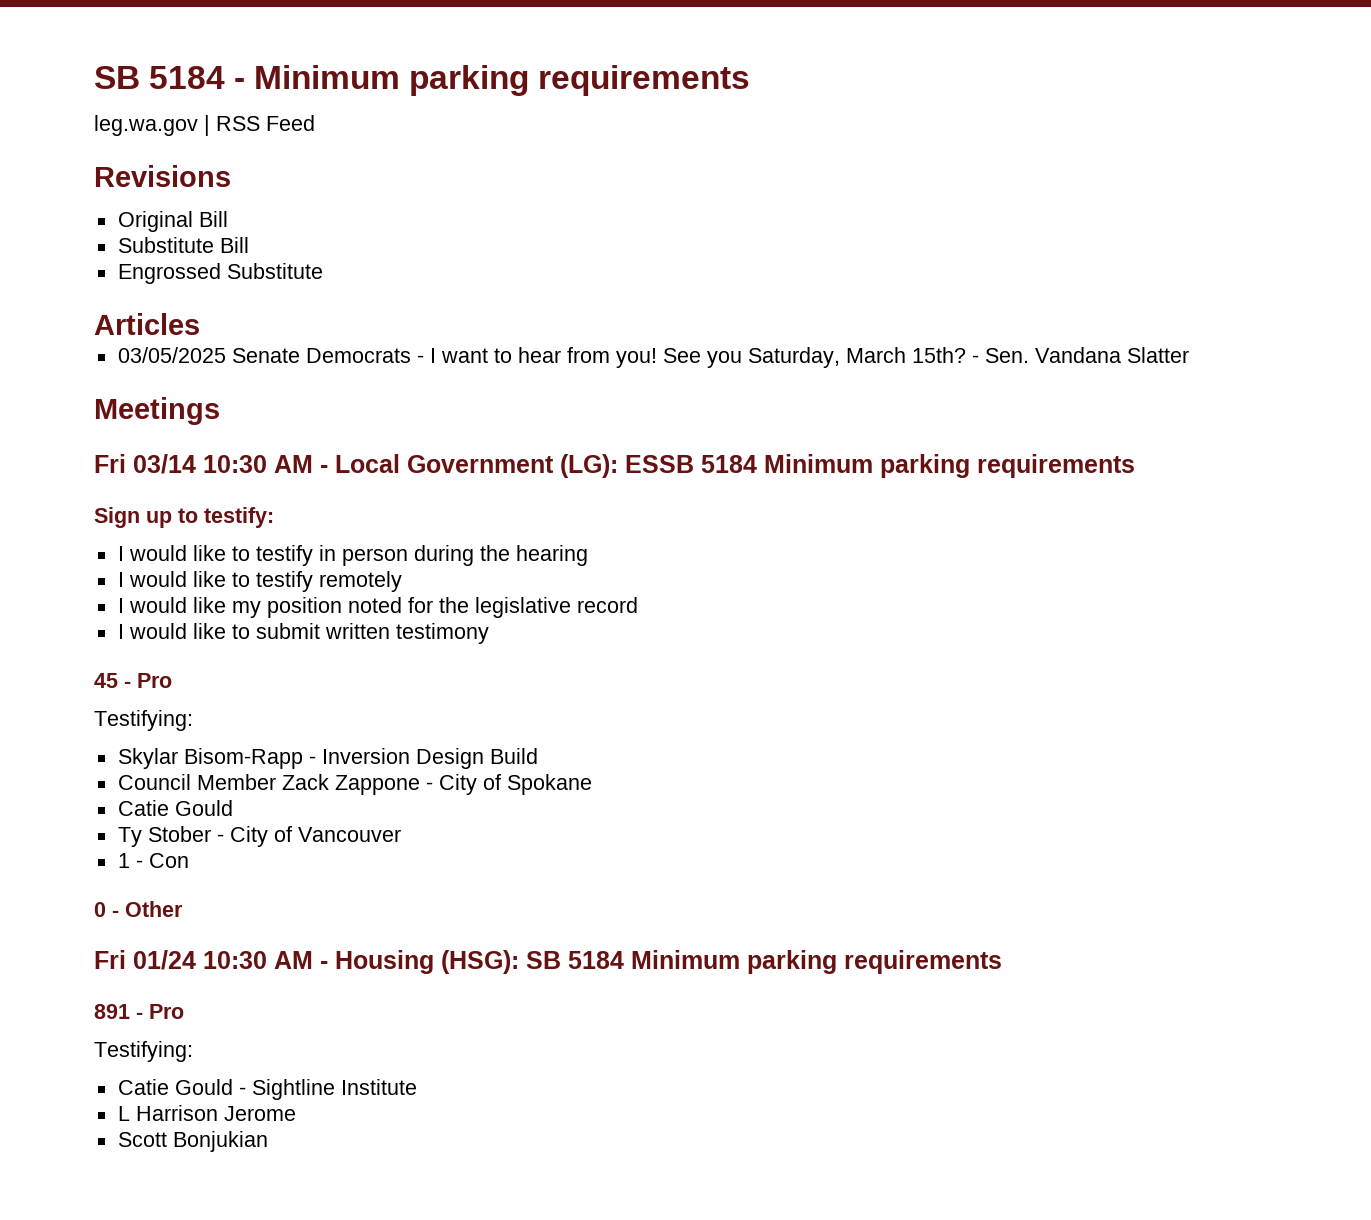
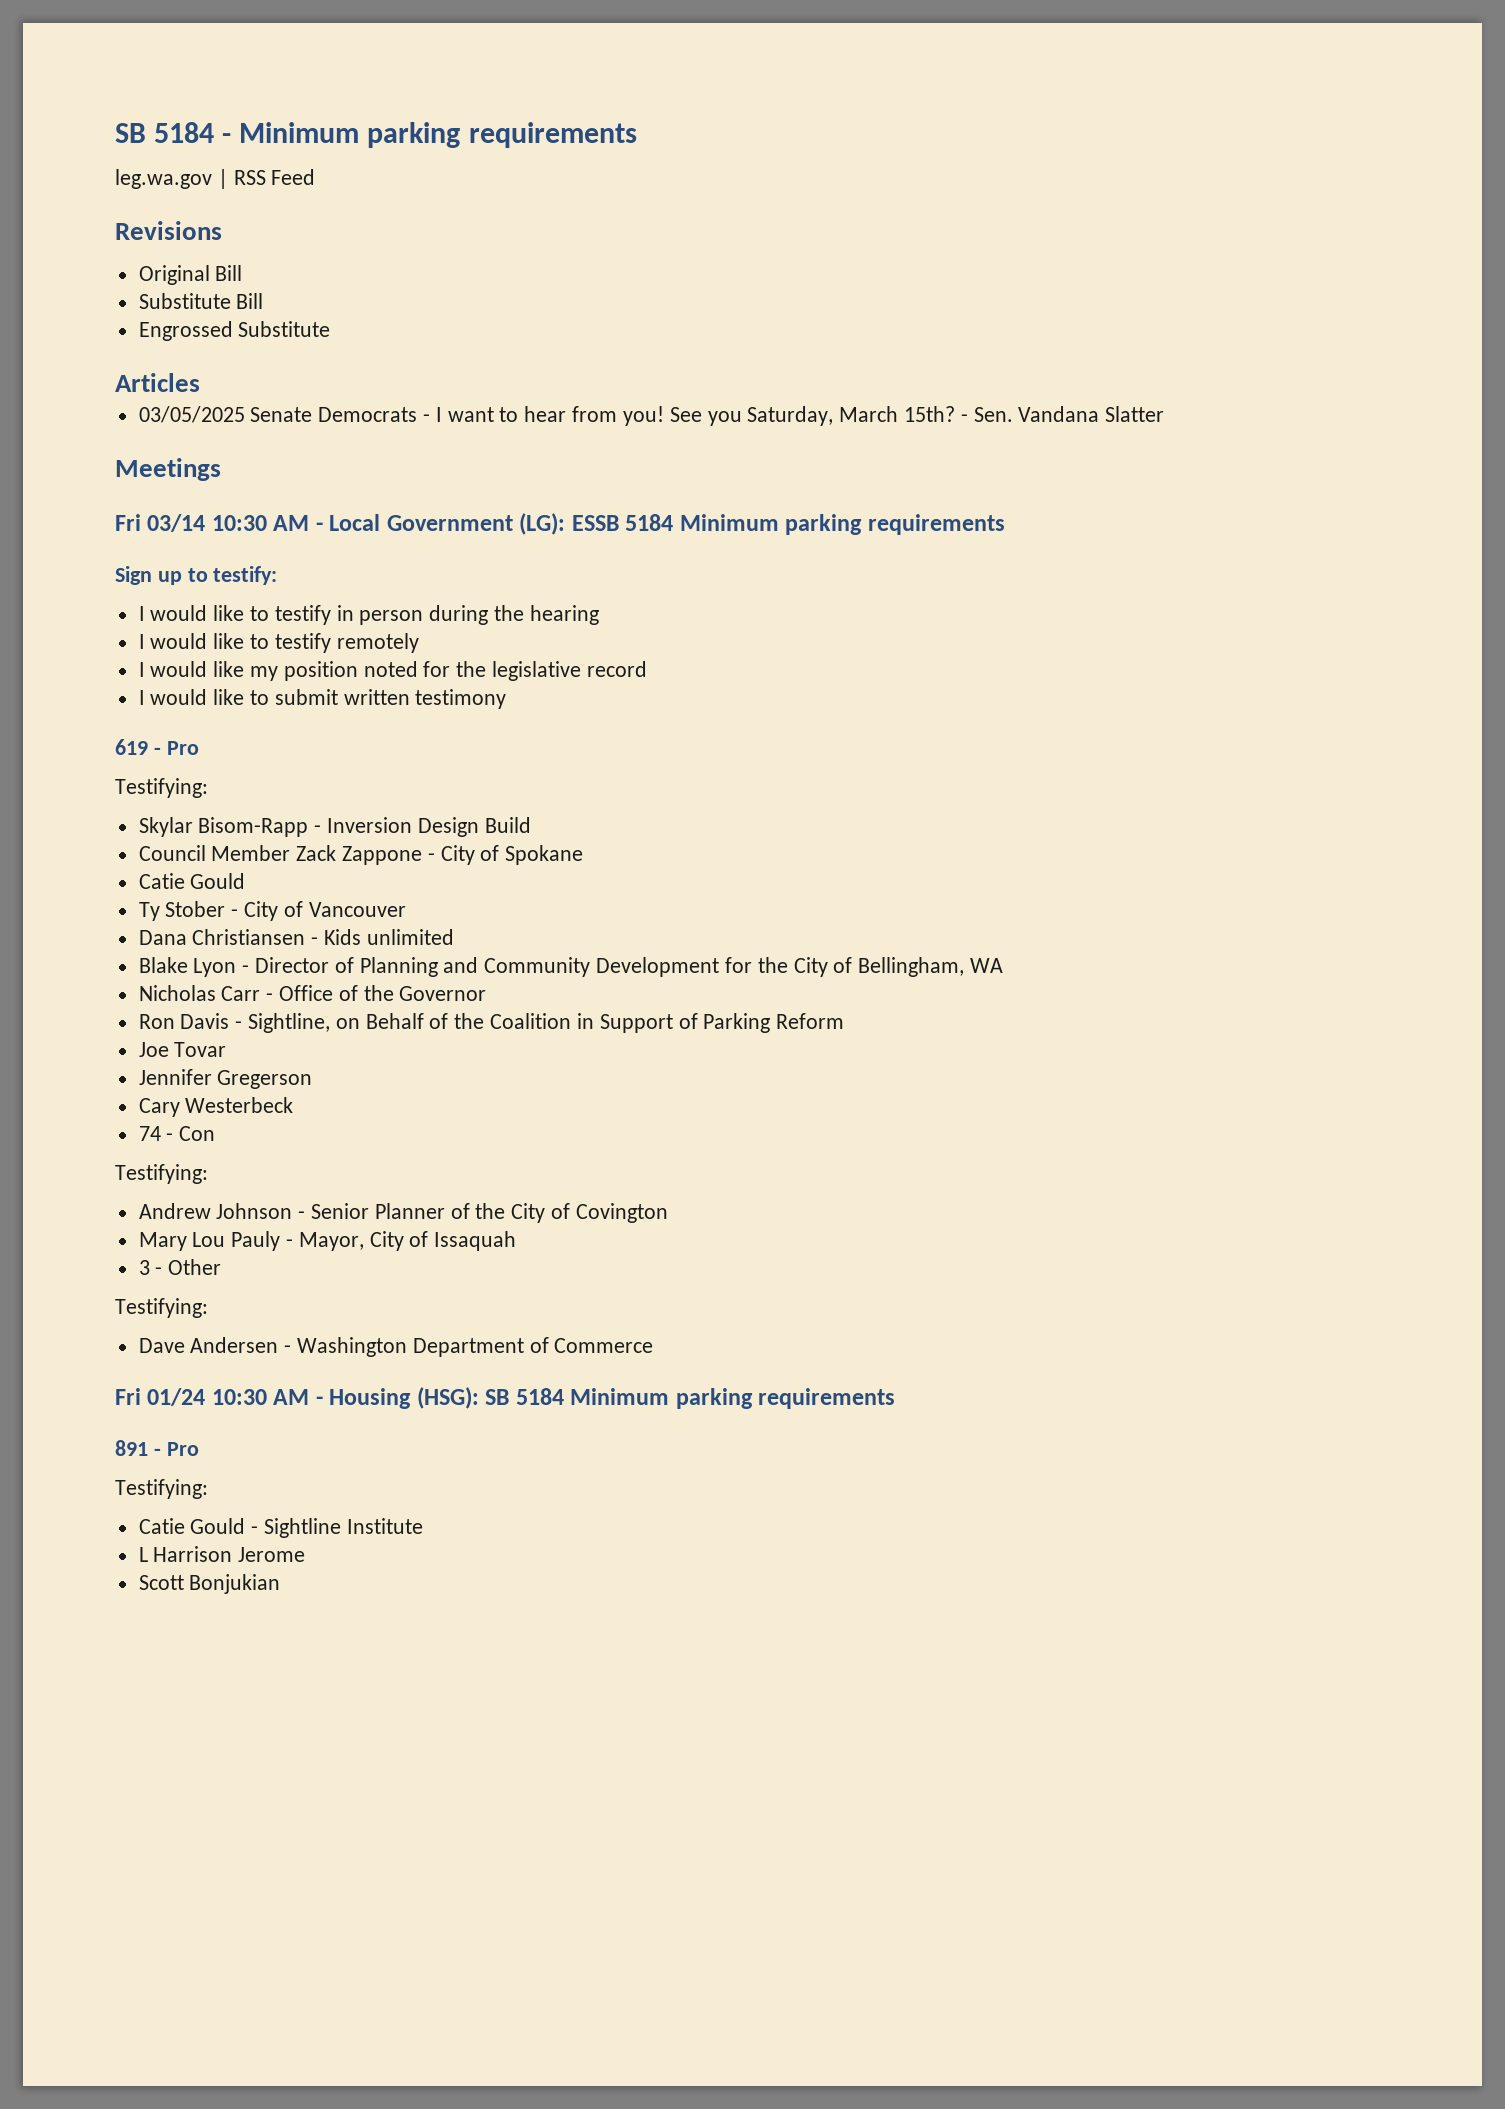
[94,673,118,688] 45 -> [115,739,148,755] 619
[117,853,189,868] [94,901,183,917] 1 - Con // 0 - Other -> [138,929,454,945] [138,957,1003,977] [138,985,487,1001] [138,1013,845,1033] [138,1042,227,1057] [138,1069,313,1089] [138,1097,294,1117] [138,1126,216,1141] [115,1164,208,1184] [138,1203,668,1223] [138,1231,517,1251] [138,1259,222,1275] [115,1298,208,1318] [138,1337,654,1357] Dana Christiansen - Kids unlimited // Blake Lyon - Director of Planning and Community Development for the City of Bellingham, WA // Nicholas Carr - Office of the Governor // Ron Davis - Sightline, on Behalf of the Coalition in Support of Parking Reform // Joe Tovar // Jennifer Gregerson // Cary Westerbeck // 74 - Con // Testifying: // Andrew Johnson - Senior Planner of the City of Covington // Mary Lou Pauly - Mayor, City of Issaquah // 3 - Other // Testifying: // Dave Andersen - Washington Department of Commerce

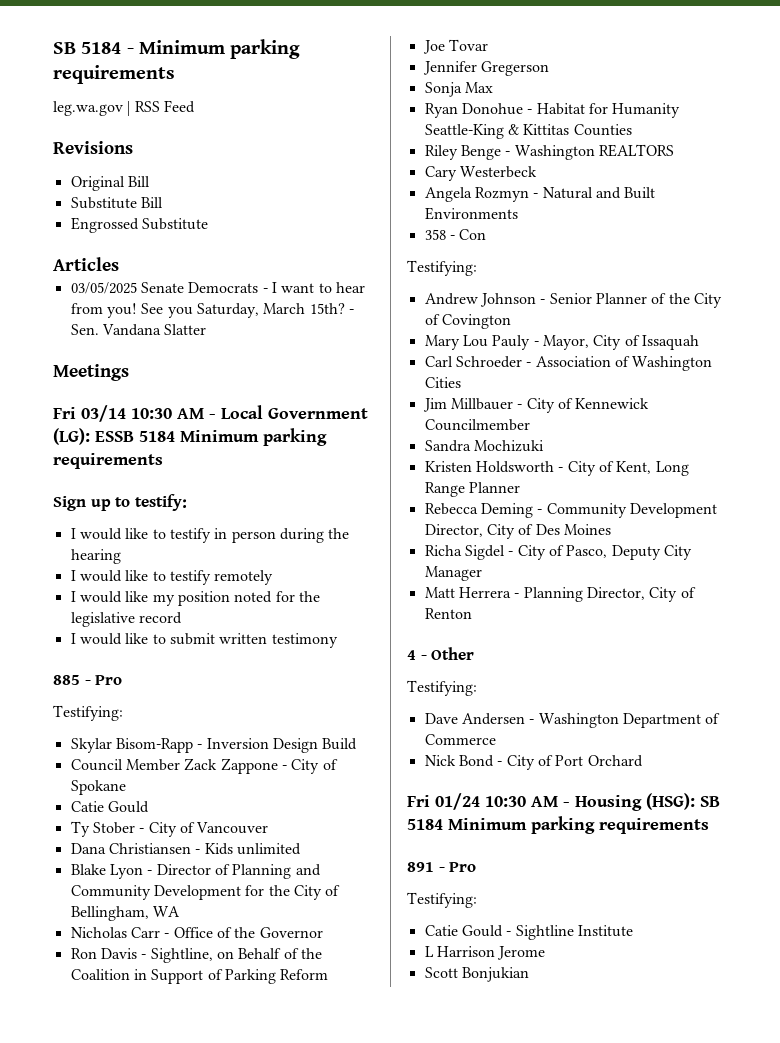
[115,739,148,755] 619 -> [53,675,80,685] 885
[138,1097,294,1117] [138,1126,161,1141] Cary Westerbeck // 74 -> [424,82,493,97] [424,103,681,118] [424,124,632,139] [424,144,674,160] [424,166,537,181] [424,187,656,202] [424,207,518,220] [424,229,446,240] Sonja Max // Ryan Donohue - Habitat for Humanity Seattle-King & Kittitas Counties // Riley Benge - Washington REALTORS // Cary Westerbeck // Angela Rozmyn - Natural and Built Environments // 358
[138,1260,150,1275] 3 -> [424,356,713,371] [424,377,461,388] [422,398,650,413] [424,419,530,431] [424,440,544,452] [424,461,689,476] [424,482,520,497] [424,503,717,518] [424,524,611,539] [424,545,692,560] [424,566,482,581] [424,587,696,602] [424,608,472,619] [407,650,416,660] Carl Schroeder - Association of Washington Cities // Jim Millbauer - City of Kennewick Councilmember // Sandra Mochizuki // Kristen Holdsworth - City of Kent, Long Range Planner // Rebecca Deming - Community Development Director, City of Des Moines // Richa Sigdel - City of Pasco, Deputy City Manager // Matt Herrera - Planning Director, City of Renton // 4
(654, 1345) none -> [424,755,643,770] // Nick Bond - City of Port Orchard

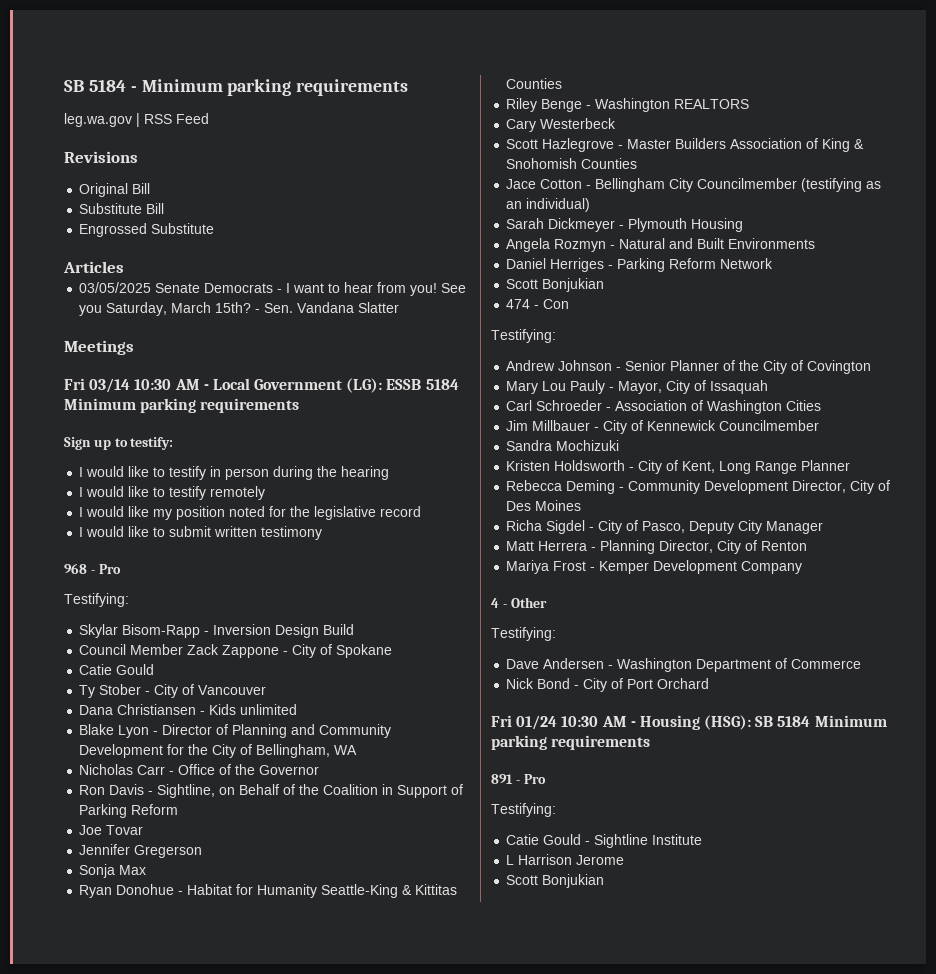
[53,675,80,685] 885 -> [64,563,87,574] 968
(537, 172) none -> [506,138,865,152] [506,158,638,169] [506,178,882,192] [506,198,591,212] [506,218,744,232] // Scott Hazlegrove - Master Builders Association of King & Snohomish Counties // Jace Cotton - Bellingham City Councilmember (testifying as an individual) // Sarah Dickmeyer - Plymouth Housing
[424,229,446,240] 358 -> [506,258,774,272] [506,278,605,292] [506,299,531,309] Daniel Herriges - Parking Reform Network // Scott Bonjukian // 474
(472, 613) none -> [506,560,803,574] // Mariya Frost - Kemper Development Company

